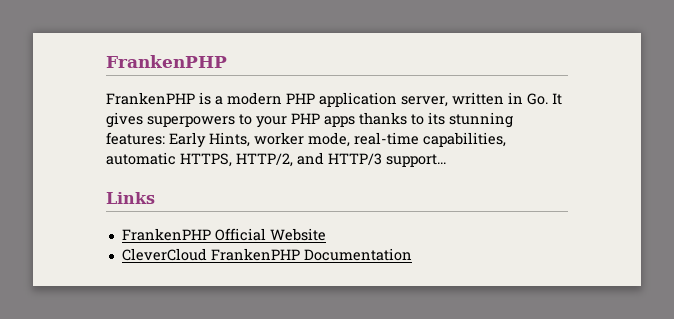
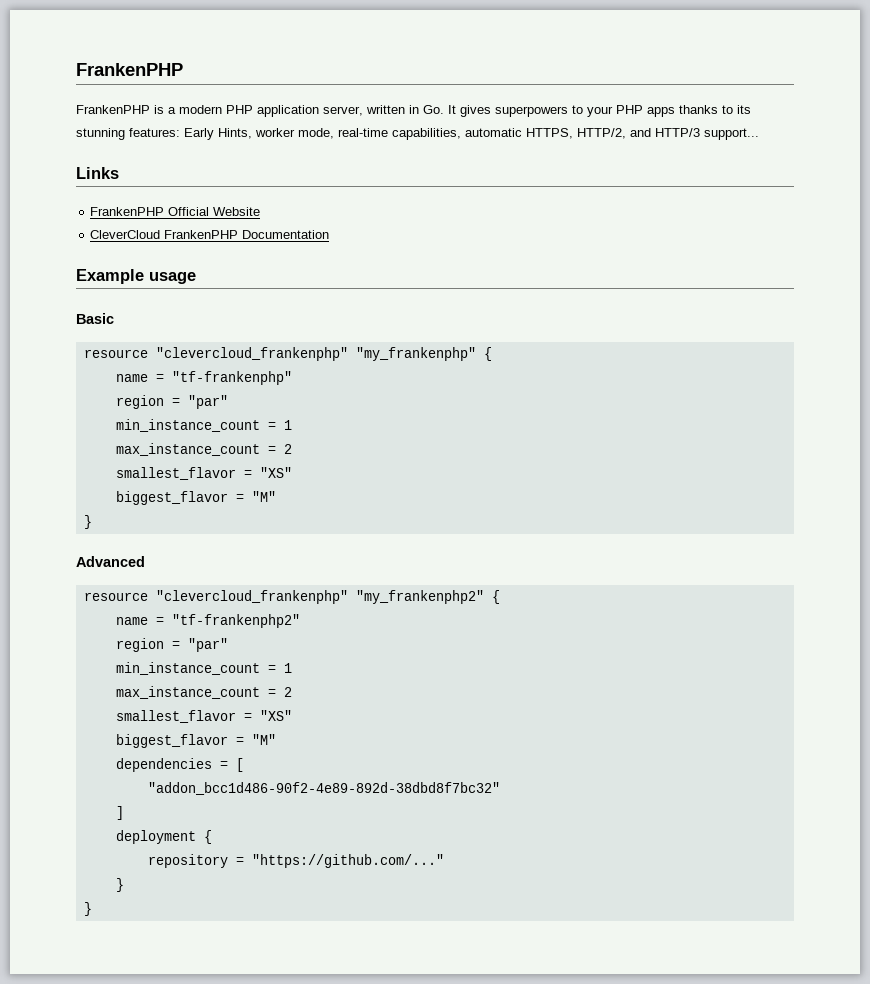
(412, 254) none -> [76,269,196,284] [76,313,114,324] [83,347,492,361] [115,371,292,385] [115,395,228,409] [115,419,292,432] [115,443,292,456] [115,467,292,480] [115,491,276,505] [83,515,92,529] [76,556,145,567] [83,590,500,604] [115,614,300,628] [115,638,228,652] [115,662,292,675] [115,686,292,699] [115,710,292,723] [115,734,276,748] [115,758,244,772] [147,782,500,795] [115,806,124,820] [115,830,212,844] [147,854,444,868] [115,878,124,892] [83,902,92,916] // Example usage // Basic // resource "clevercloud_frankenphp" "my_frankenphp" { // name = "tf-frankenphp" // region = "par" // min_instance_count = 1 // max_instance_count = 2 // smallest_flavor = "XS" // biggest_flavor = "M" // } // Advanced // resource "clevercloud_frankenphp" "my_frankenphp2" { // name = "tf-frankenphp2" // region = "par" // min_instance_count = 1 // max_instance_count = 2 // smallest_flavor = "XS" // biggest_flavor = "M" // dependencies = [ // "addon_bcc1d486-90f2-4e89-892d-38dbd8f7bc32" // ] // deployment { // repository = "https://github.com/..." // } // }

